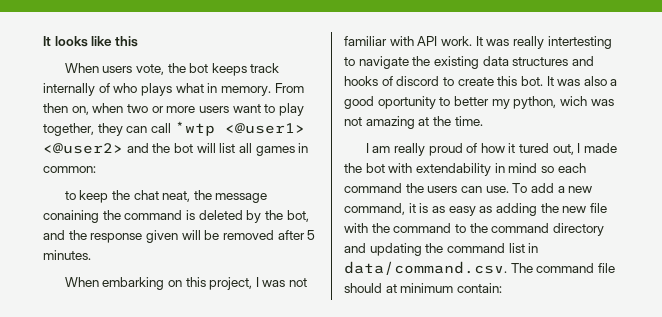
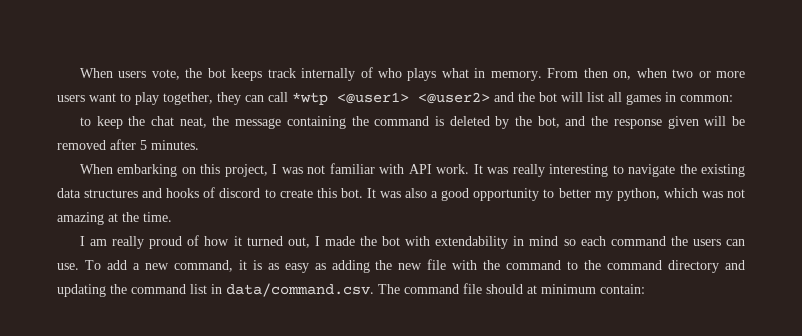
[43,36,138,47] It looks like this // -> (79, 73) none
[43,210,99,223] conaining -> [286,116,346,129] containing
[547,36,612,49] intertesting -> [549,164,609,177] interesting
[377,96,436,109] oportunity -> [473,188,540,201] opportunity
[559,96,587,106] wich -> [663,188,698,198] which
[519,143,550,153] tured -> [246,236,283,246] turned

